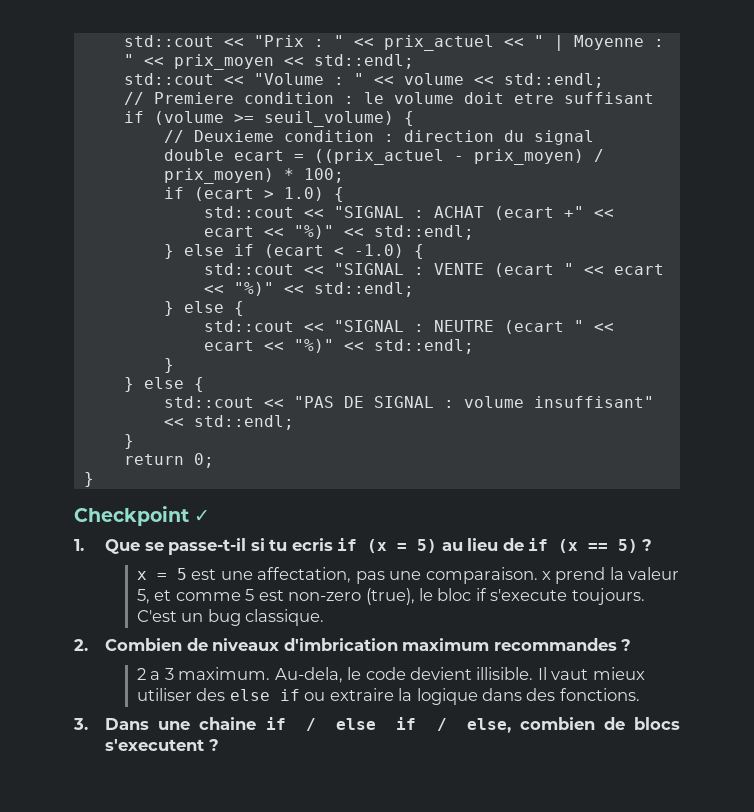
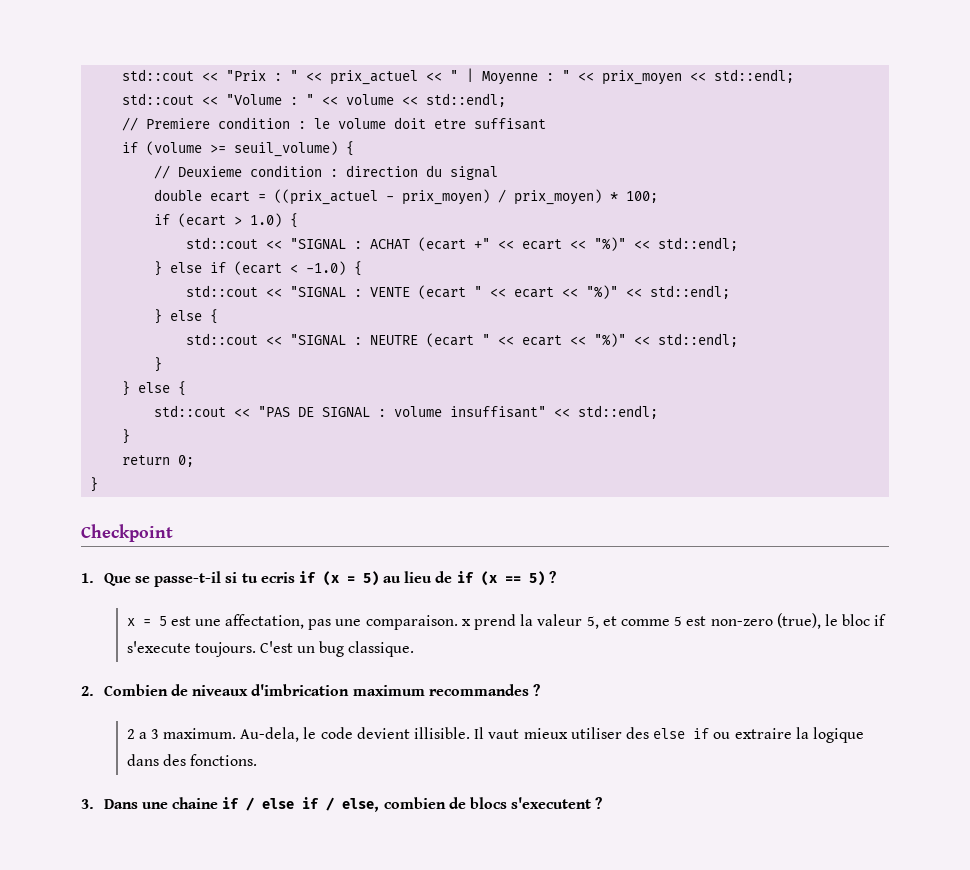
[194,510,211,522] ✓ -> (173, 533) none

